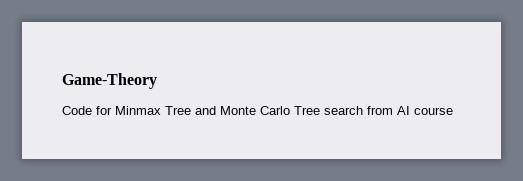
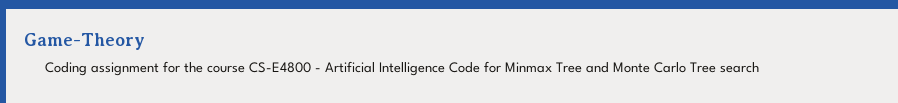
(157, 81) none -> [44,61,445,76] Coding assignment for the course CS-E4800 - Artificial Intelligence
[367,106,453,115] from AI course -> (759, 67) none

